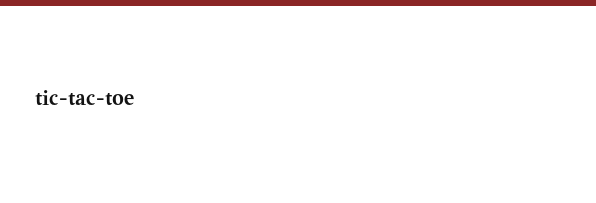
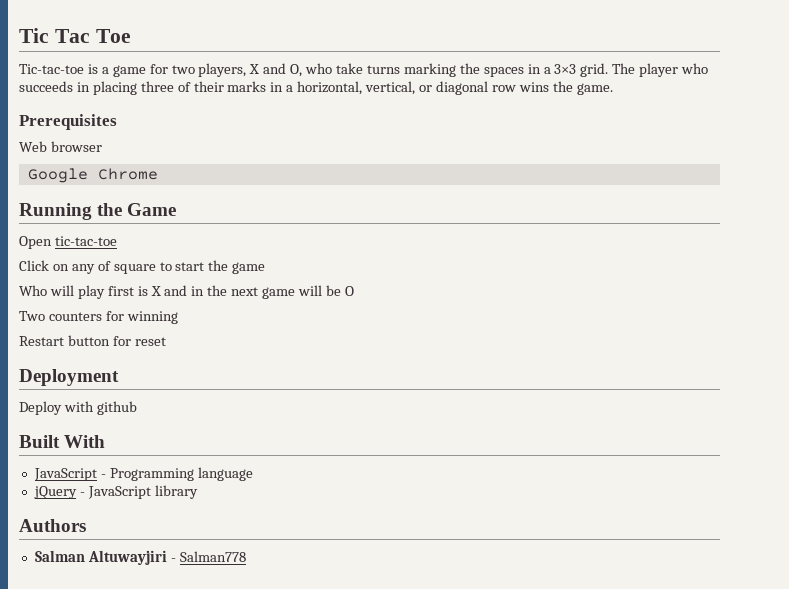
[35,90,135,106] tic-tac-toe -> [19,28,131,43] [19,63,709,77] [19,81,613,95] [19,114,117,130] [19,141,102,152] [27,168,158,183] [19,203,177,220] [19,236,117,249] [19,260,266,274] [19,285,354,299] [19,311,178,324] [19,335,166,346] [19,369,119,386] [19,401,137,415] [19,435,106,448] [33,467,253,481] [33,485,198,499] [19,519,86,532] [34,550,246,565] Tic Tac Toe // Tic-tac-toe is a game for two players, X and O, who take turns marking the spaces in a 3×3 grid. The player who succeeds in placing three of their marks in a horizontal, vertical, or diagonal row wins the game. // Prerequisites // Web browser // Google Chrome // Running the Game // Open tic-tac-toe // Click on any of square to start the game // Who will play first is X and in the next game will be O // Two counters for winning // Restart button for reset // Deployment // Deploy with github // Built With // JavaScript - Programming language // jQuery - JavaScript library // Authors // Salman Altuwayjiri - Salman778

